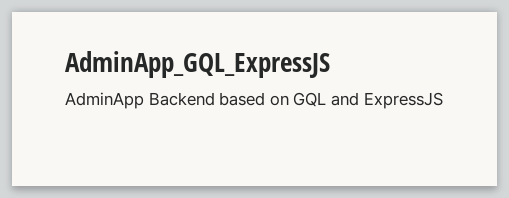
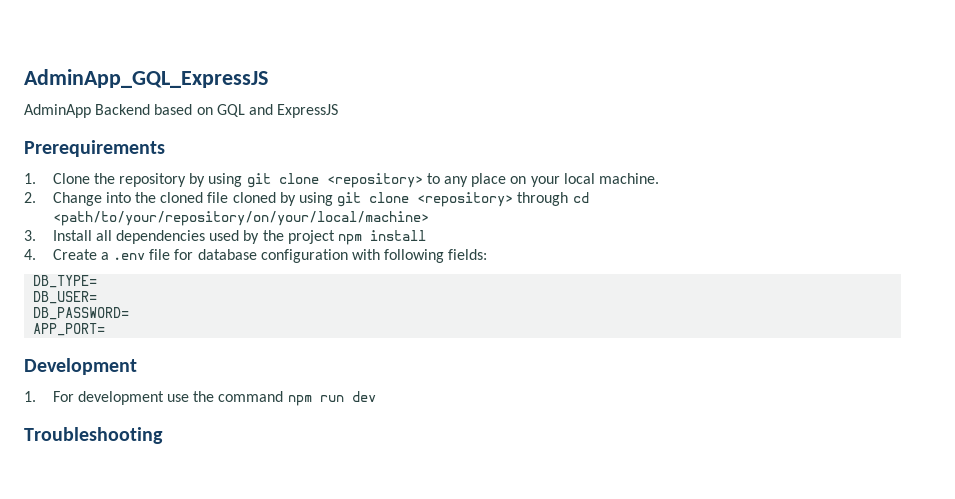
(443, 100) none -> [24,140,165,157] [24,173,659,188] [24,192,589,207] [52,211,429,226] [24,230,426,245] [24,249,488,263] [33,275,98,288] [33,291,98,304] [33,307,130,320] [33,323,106,336] [24,358,137,375] [24,391,376,406] [24,427,163,444] // Prerequirements // 1. Clone the repository by using git clone <repository> to any place on your local machine. // 2. Change into the cloned file cloned by using git clone <repository> through cd <path/to/your/repository/on/your/local/machine> // 3. Install all dependencies used by the project npm install // 4. Create a .env file for database configuration with following fields: // DB_TYPE= // DB_USER= // DB_PASSWORD= // APP_PORT= // Development // 1. For development use the command npm run dev // Troubleshooting

